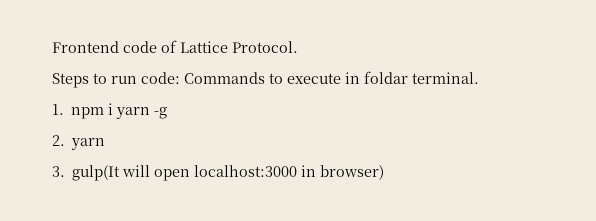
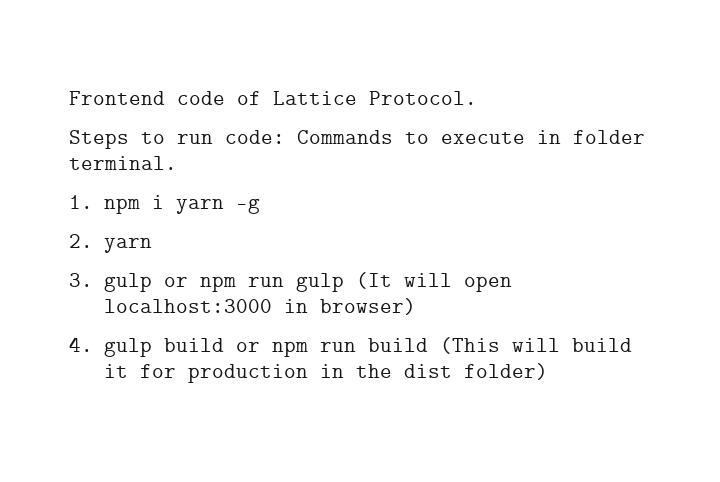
[364,71,408,84] foldar -> [573,130,645,144] folder
[72,165,121,181] gulp(It -> [103,272,392,292] gulp or npm run gulp (It
(385, 172) none -> [69,337,632,357] [103,363,548,383] // 4. gulp build or npm run build (This will build it for production in the dist folder)

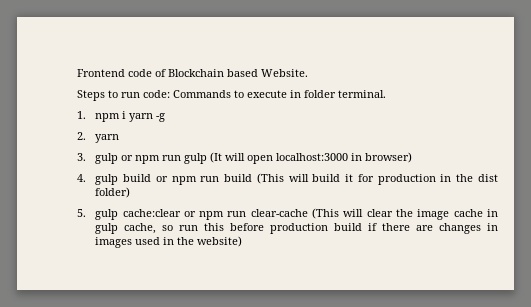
[273,91,477,105] Lattice Protocol. -> [168,69,308,77] Blockchain based Website.
(548, 371) none -> [77,208,498,220] [95,223,499,234] [95,236,243,248] // 5. gulp cache:clear or npm run clear-cache (This will clear the image cache in gulp cache, so run this before production build if there are changes in images used in the website)

